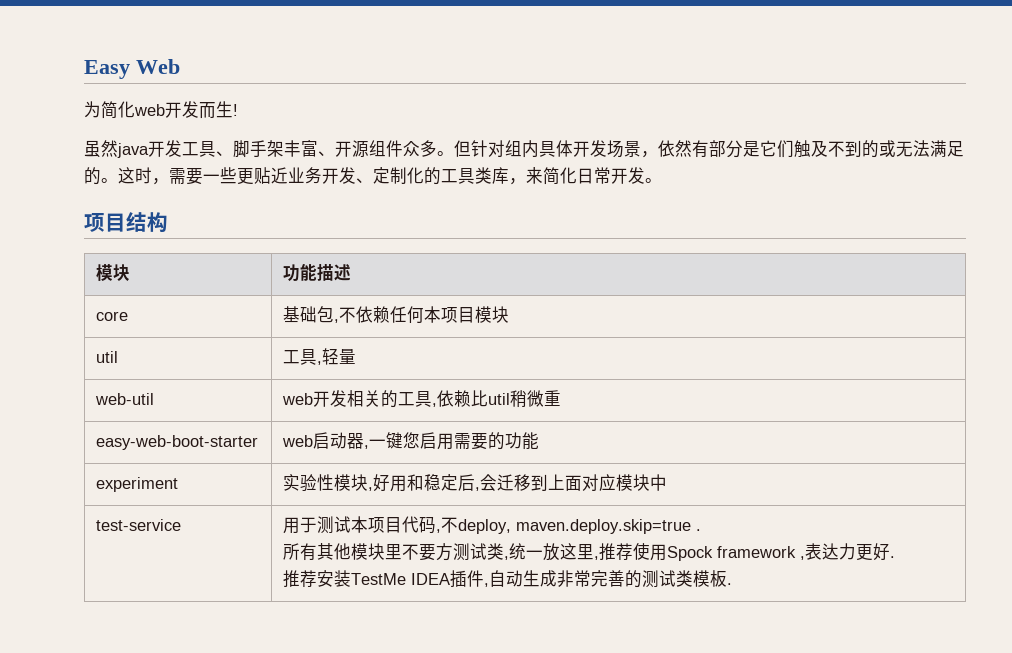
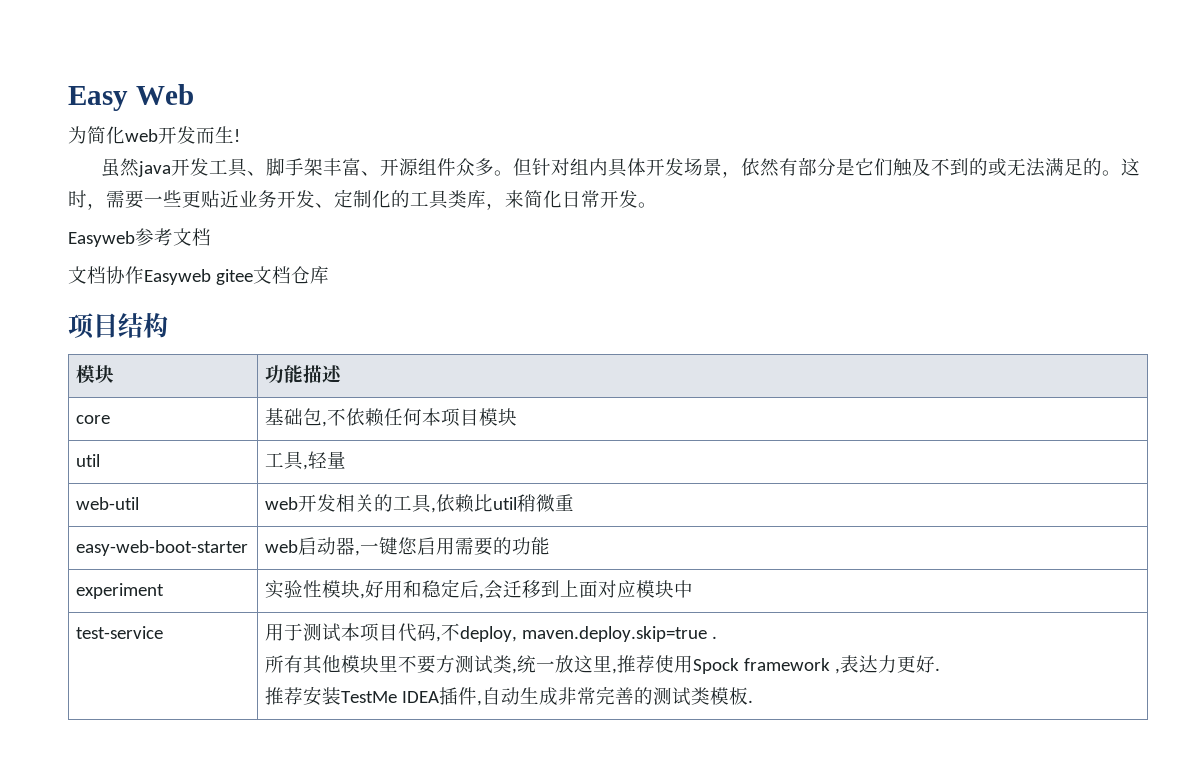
(662, 180) none -> [68,228,211,247] [68,266,329,285] // Easyweb参考文档 // 文档协作Easyweb gitee文档仓库

